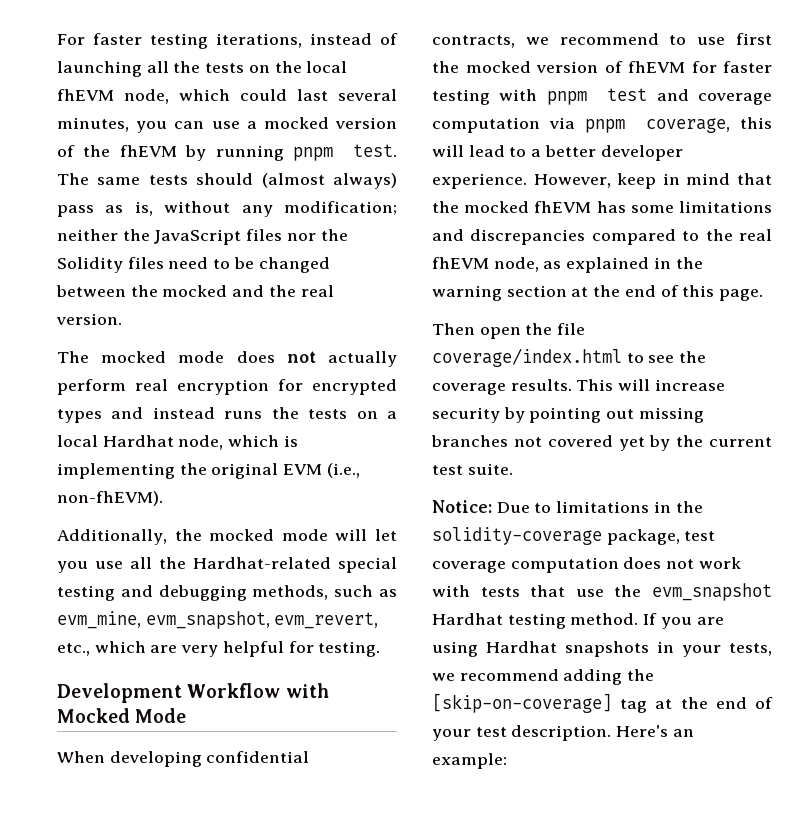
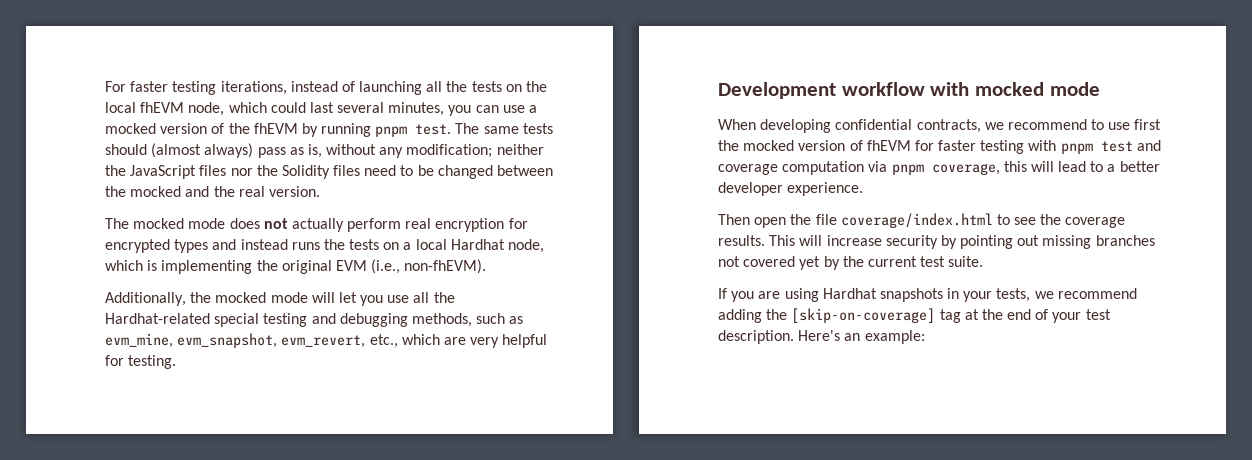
[187,683,329,698] [57,708,187,723] Workflow with Mocked Mode -> [841,82,1100,96] workflow with mocked mode
[533,173,772,189] [432,201,772,213] [432,229,772,245] [432,257,703,273] [432,285,764,301] However, keep in mind that the mocked fhEVM has some limitations and discrepancies compared to the real fhEVM node, as explained in the warning section at the end of this page. -> (864, 189) none
[432,500,703,513] [432,527,716,545] [432,557,741,573] [432,583,772,601] [432,613,639,629] Notice: Due to limitations in the solidity-coverage package, test coverage computation does not work with tests that use the evm_snapshot Hardhat testing method. -> (984, 261) none

